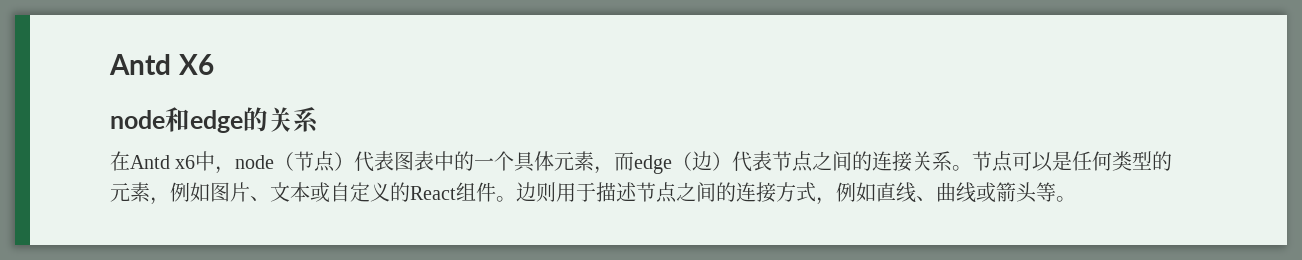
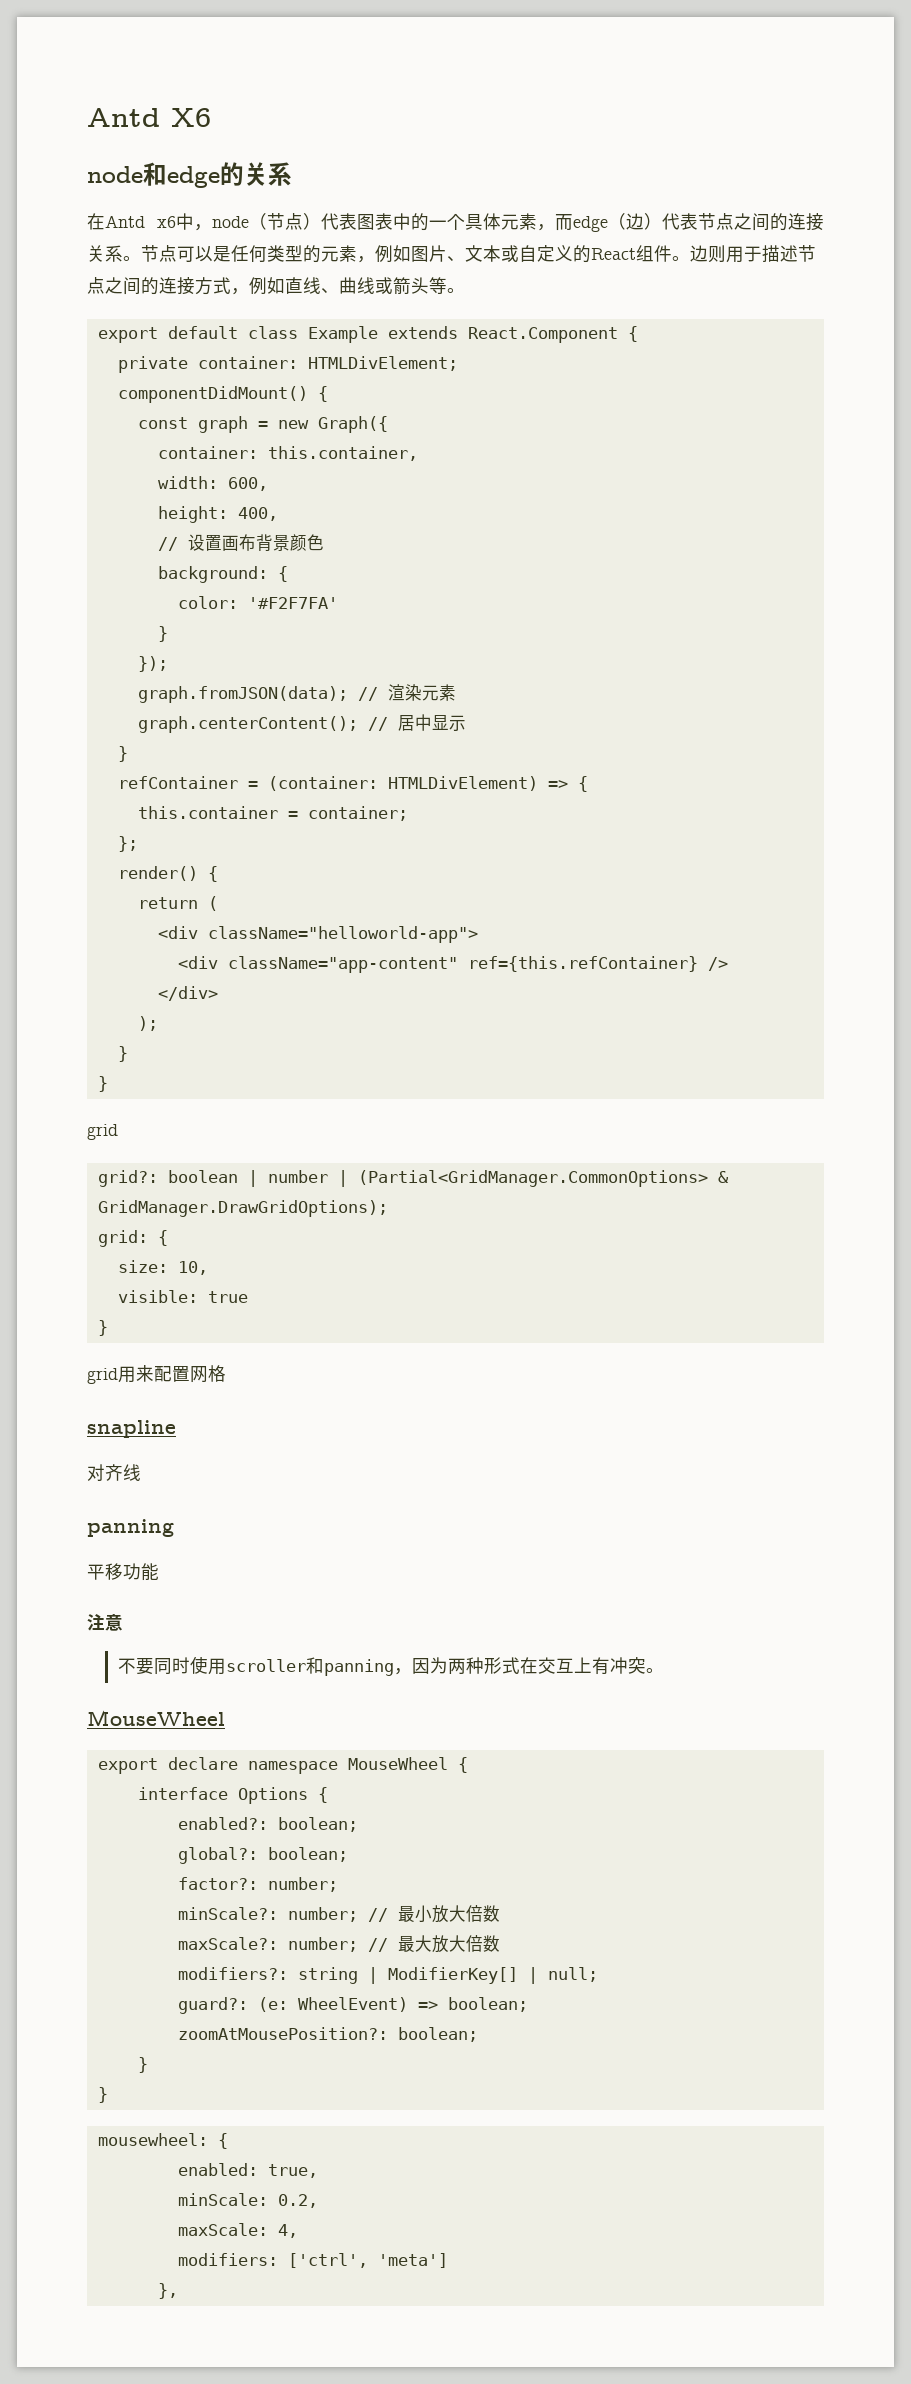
(1076, 199) none -> [97,326,638,343] [117,356,458,373] [117,386,328,403] [137,416,388,433] [157,446,418,461] [157,476,268,491] [157,506,278,523] [157,534,324,551] [157,566,288,583] [177,596,338,609] [157,626,168,642] [137,656,168,672] [137,684,456,703] [137,714,466,733] [117,746,128,762] [117,776,588,792] [137,806,408,821] [117,836,138,852] [117,866,218,882] [137,896,218,911] [157,926,478,943] [177,956,728,973] [157,986,218,1001] [137,1016,158,1031] [117,1046,128,1062] [97,1076,108,1092] [87,1124,118,1140] [97,1170,729,1187] [97,1200,388,1217] [97,1230,168,1247] [117,1260,208,1275] [117,1290,248,1303] [97,1320,108,1336] [87,1365,226,1384] [87,1420,176,1438] [87,1464,141,1481] [87,1519,174,1537] [87,1563,159,1581] [87,1614,123,1631] [117,1656,664,1676] [87,1710,225,1726] [97,1757,468,1774] [137,1787,328,1804] [177,1817,358,1832] [177,1847,348,1864] [177,1877,338,1892] [177,1905,500,1923] [177,1935,500,1953] [177,1967,598,1984] [177,1997,528,2014] [177,2027,478,2042] [137,2057,148,2073] [97,2087,108,2103] [97,2133,228,2149] [177,2163,318,2178] [177,2193,318,2208] [177,2223,298,2238] [177,2253,448,2268] [157,2283,178,2299] // export default class Example extends React.Component { // private container: HTMLDivElement; // componentDidMount() { // const graph = new Graph({ // container: this.container, // width: 600, // height: 400, // // 设置画布背景颜色 // background: { // color: '#F2F7FA' // } // }); // graph.fromJSON(data); // 渲染元素 // graph.centerContent(); // 居中显示 // } // refContainer = (container: HTMLDivElement) => { // this.container = container; // }; // render() { // return ( // <div className="helloworld-app"> // <div className="app-content" ref={this.refContainer} /> // </div> // ); // } // } // grid // grid?: boolean | number | (Partial<GridManager.CommonOptions> & GridManager.DrawGridOptions); // grid: { // size: 10, // visible: true // } // grid用来配置网格 // snapline // 对齐线 // panning // 平移功能 // 注意 // 不要同时使用scroller和panning，因为两种形式在交互上有冲突。 // MouseWheel // export declare namespace MouseWheel { // interface Options { // enabled?: boolean; // global?: boolean; // factor?: number; // minScale?: number; // 最小放大倍数 // maxScale?: number; // 最大放大倍数 // modifiers?: string | ModifierKey[] | null; // guard?: (e: WheelEvent) => boolean; // zoomAtMousePosition?: boolean; // } // } // mousewheel: { // enabled: true, // minScale: 0.2, // maxScale: 4, // modifiers: ['ctrl', 'meta'] // },

